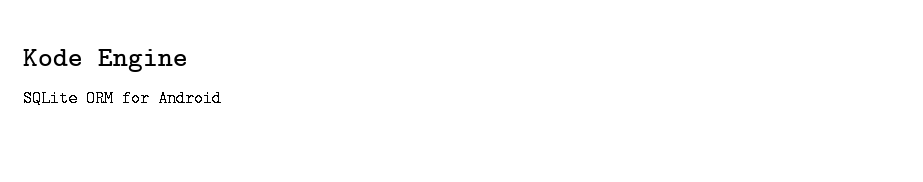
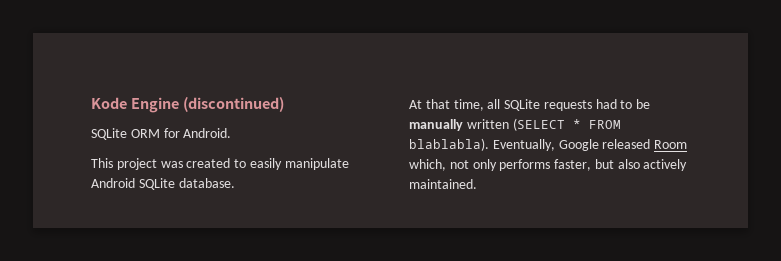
(188, 60) none -> [182,97,284,112] (discontinued)
[158,90,222,107] Android -> [183,128,232,138] [91,158,349,170] [91,178,235,190] [409,99,651,111] [409,118,621,131] [409,138,688,151] [409,159,688,171] [409,179,477,189] Android. // This project was created to easily manipulate Android SQLite database. // At that time, all SQLite requests had to be manually written (SELECT * FROM blablabla). Eventually, Google released Room which, not only performs faster, but also actively maintained.

